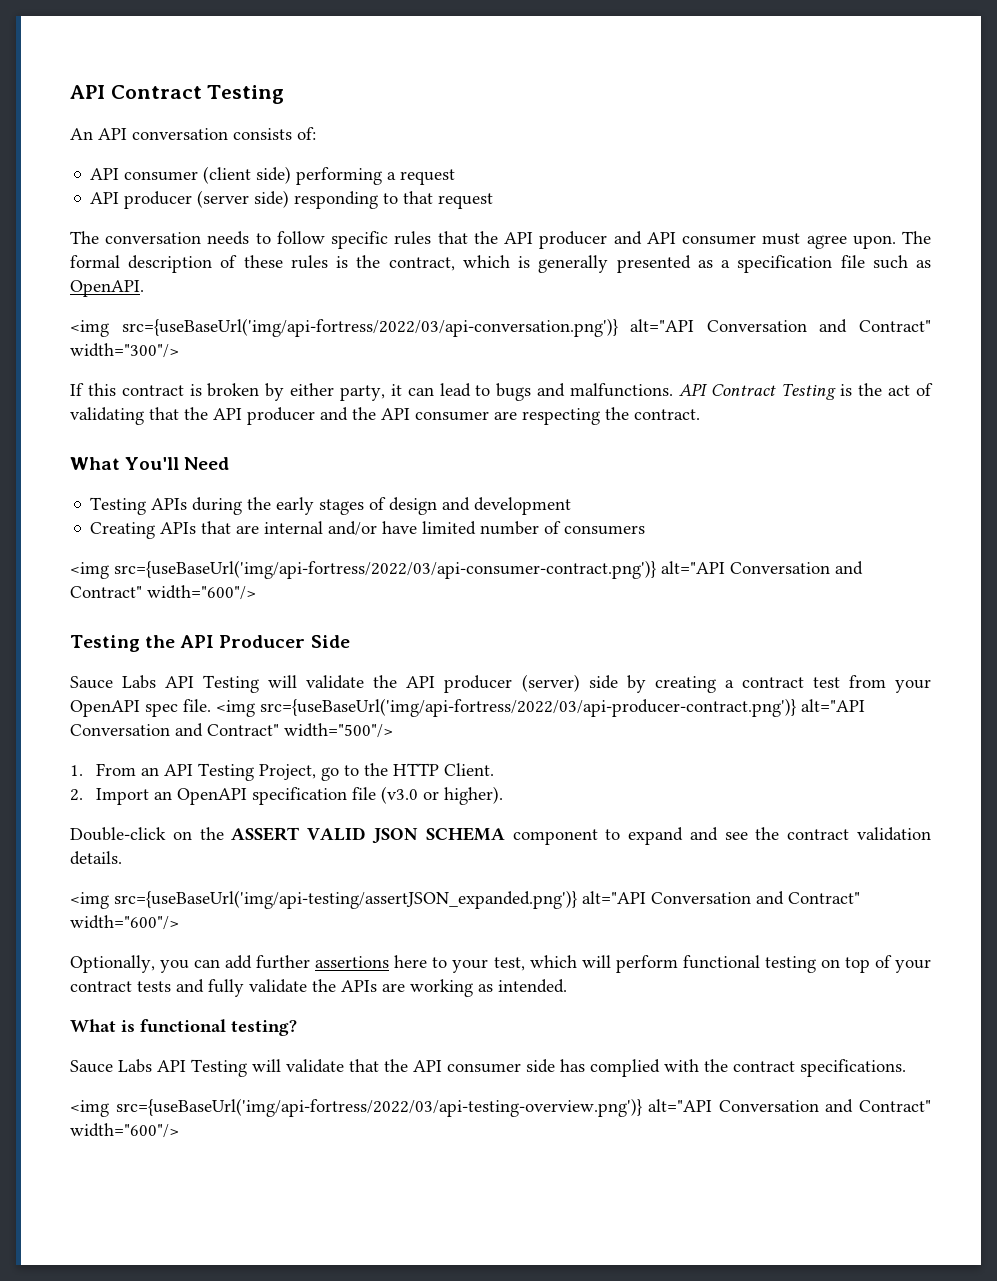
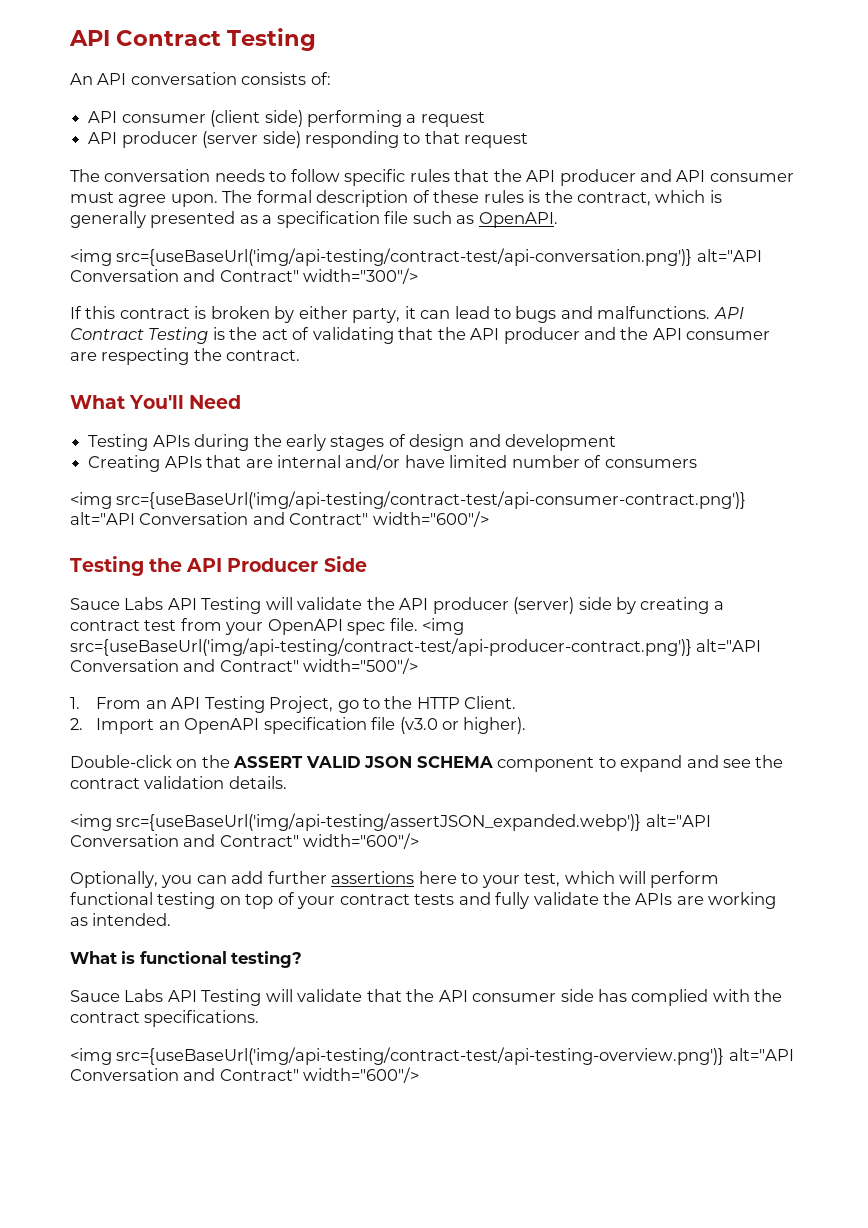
[121,318,618,337] src={useBaseUrl('img/api-fortress/2022/03/api-conversation.png')} -> [116,248,693,266] src={useBaseUrl('img/api-testing/contract-test/api-conversation.png')}
[114,560,656,579] src={useBaseUrl('img/api-fortress/2022/03/api-consumer-contract.png')} -> [116,491,747,509] src={useBaseUrl('img/api-testing/contract-test/api-consumer-contract.png')}
[260,698,796,717] src={useBaseUrl('img/api-fortress/2022/03/api-producer-contract.png')} -> [70,638,692,656] src={useBaseUrl('img/api-testing/contract-test/api-producer-contract.png')}
[114,890,577,909] src={useBaseUrl('img/api-testing/assertJSON_expanded.png')} -> [116,813,642,831] src={useBaseUrl('img/api-testing/assertJSON_expanded.webp')}
[115,1098,642,1117] src={useBaseUrl('img/api-fortress/2022/03/api-testing-overview.png')} -> [116,1047,725,1065] src={useBaseUrl('img/api-testing/contract-test/api-testing-overview.png')}

